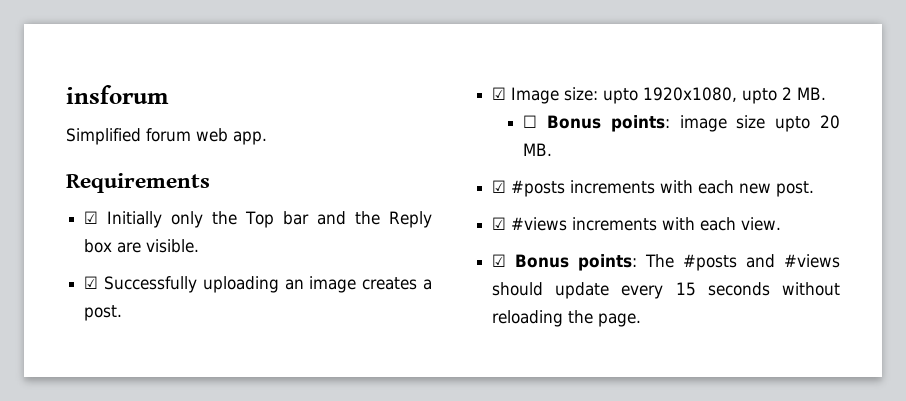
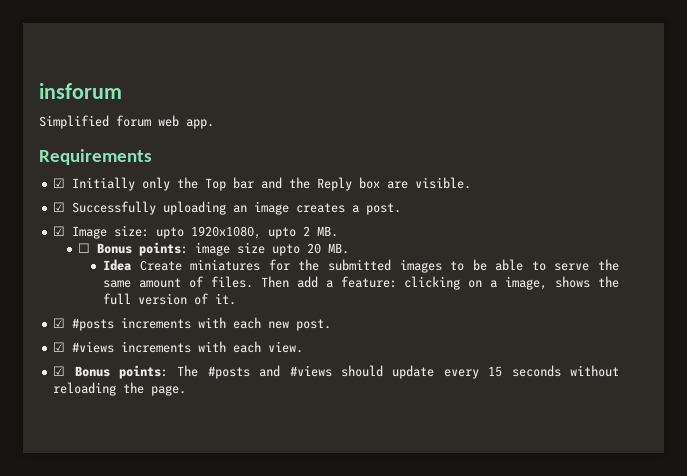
(553, 149) none -> [103,259,620,273] [103,276,619,290] [103,293,237,305] // Idea Create miniatures for the submitted images to be able to serve the same amount of files. Then add a feature: clicking on a image, shows the full version of it.

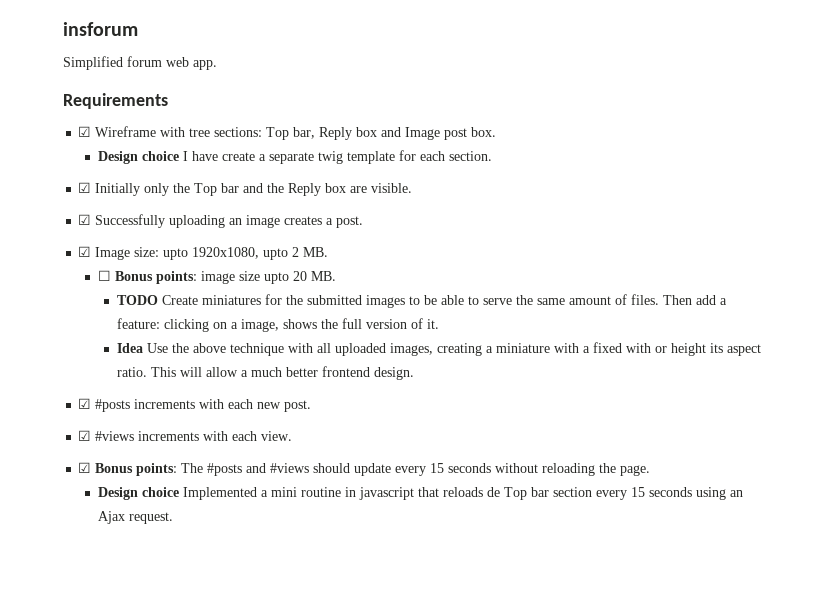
(152, 157) none -> [78,126,497,140] [97,150,492,164] // ☑ Wireframe with tree sections: Top bar, Reply box and Image post box. // Design choice I have create a separate twig template for each section.
[103,259,133,271] Idea -> [116,295,158,305] TODO
(237, 299) none -> [116,342,761,356] [116,366,414,380] // Idea Use the above technique with all uploaded images, creating a miniature with a fixed with or height its aspect ratio. This will allow a much better frontend design.
(187, 390) none -> [97,487,743,500] [97,511,173,524] // Design choice Implemented a mini routine in javascript that reloads de Top bar section every 15 seconds using an Ajax request.

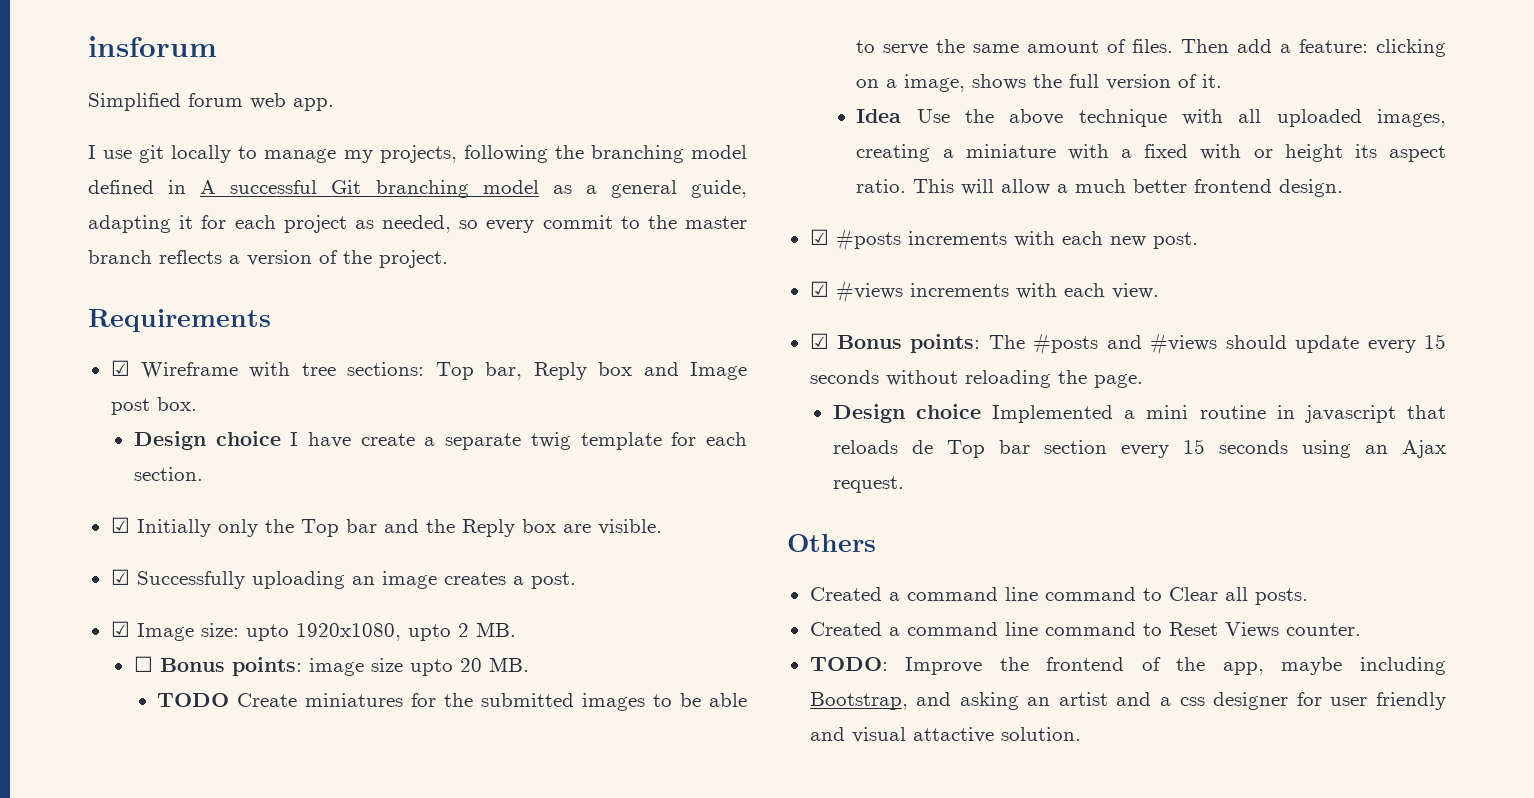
(217, 65) none -> [88,145,747,163] [88,180,748,198] [88,215,747,233] [88,250,448,268] // I use git locally to manage my projects, following the branching model defined in A successful Git branching model as a general guide, adapting it for each project as needed, so every commit to the master branch reflects a version of the project.
(173, 518) none -> [787,534,876,552] [809,587,1308,605] [809,622,1361,638] [809,657,1446,675] [809,692,1446,710] [809,727,1081,743] // Others // Created a command line command to Clear all posts. // Created a command line command to Reset Views counter. // TODO: Improve the frontend of the app, maybe including Bootstrap, and asking an artist and a css designer for user friendly and visual attactive solution.

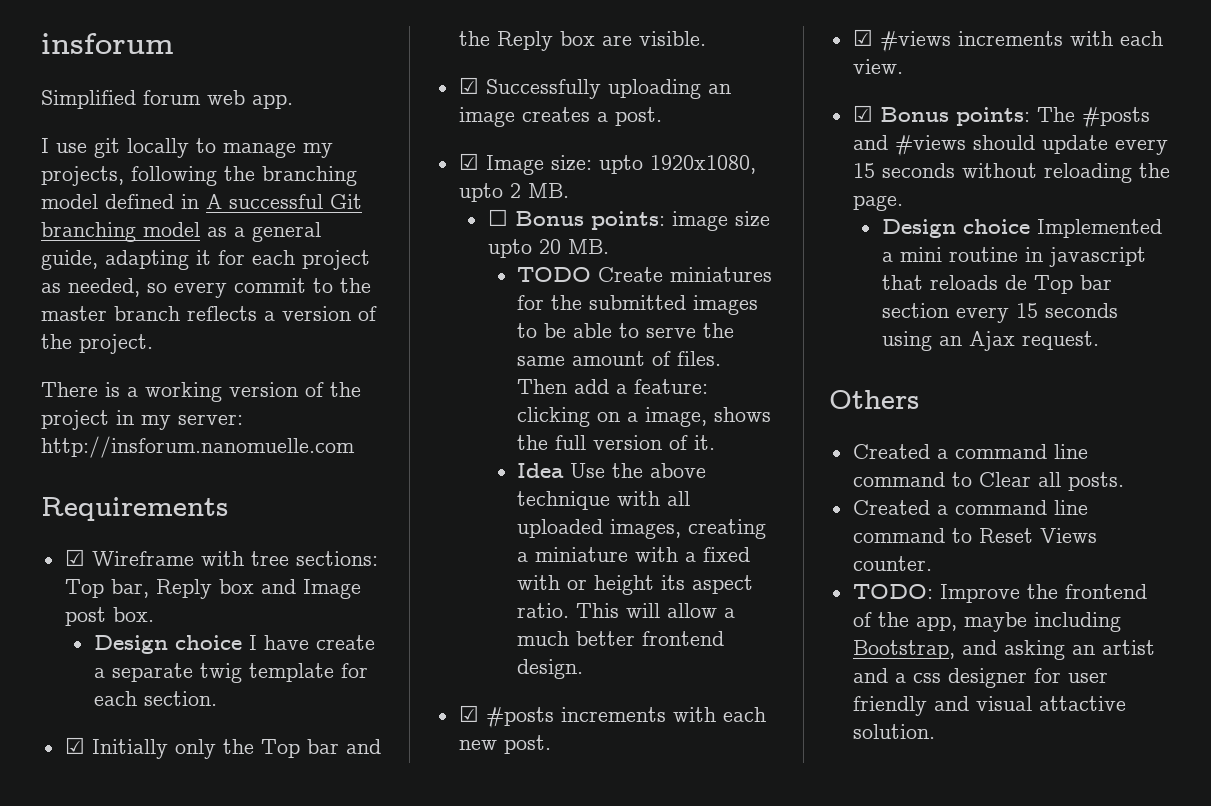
(448, 259) none -> [41,382,361,402] [41,410,243,430] [41,436,355,458] // There is a working version of the project in my server: http://insforum.nanomuelle.com

